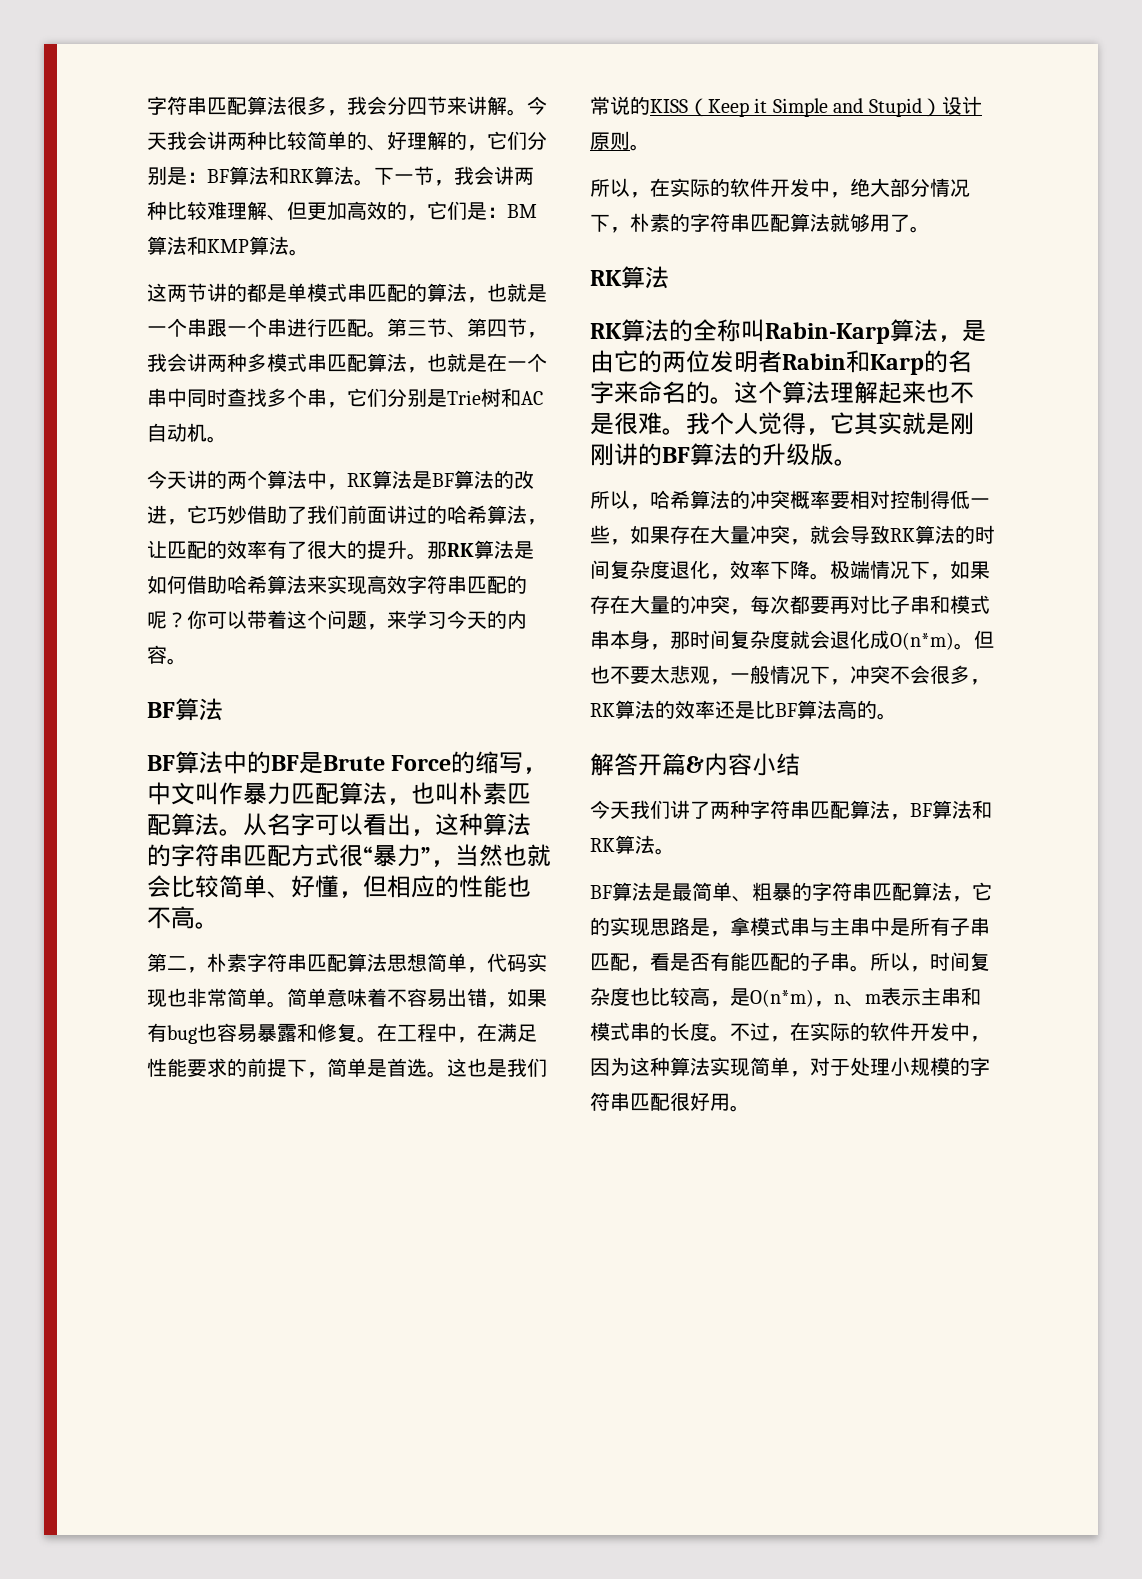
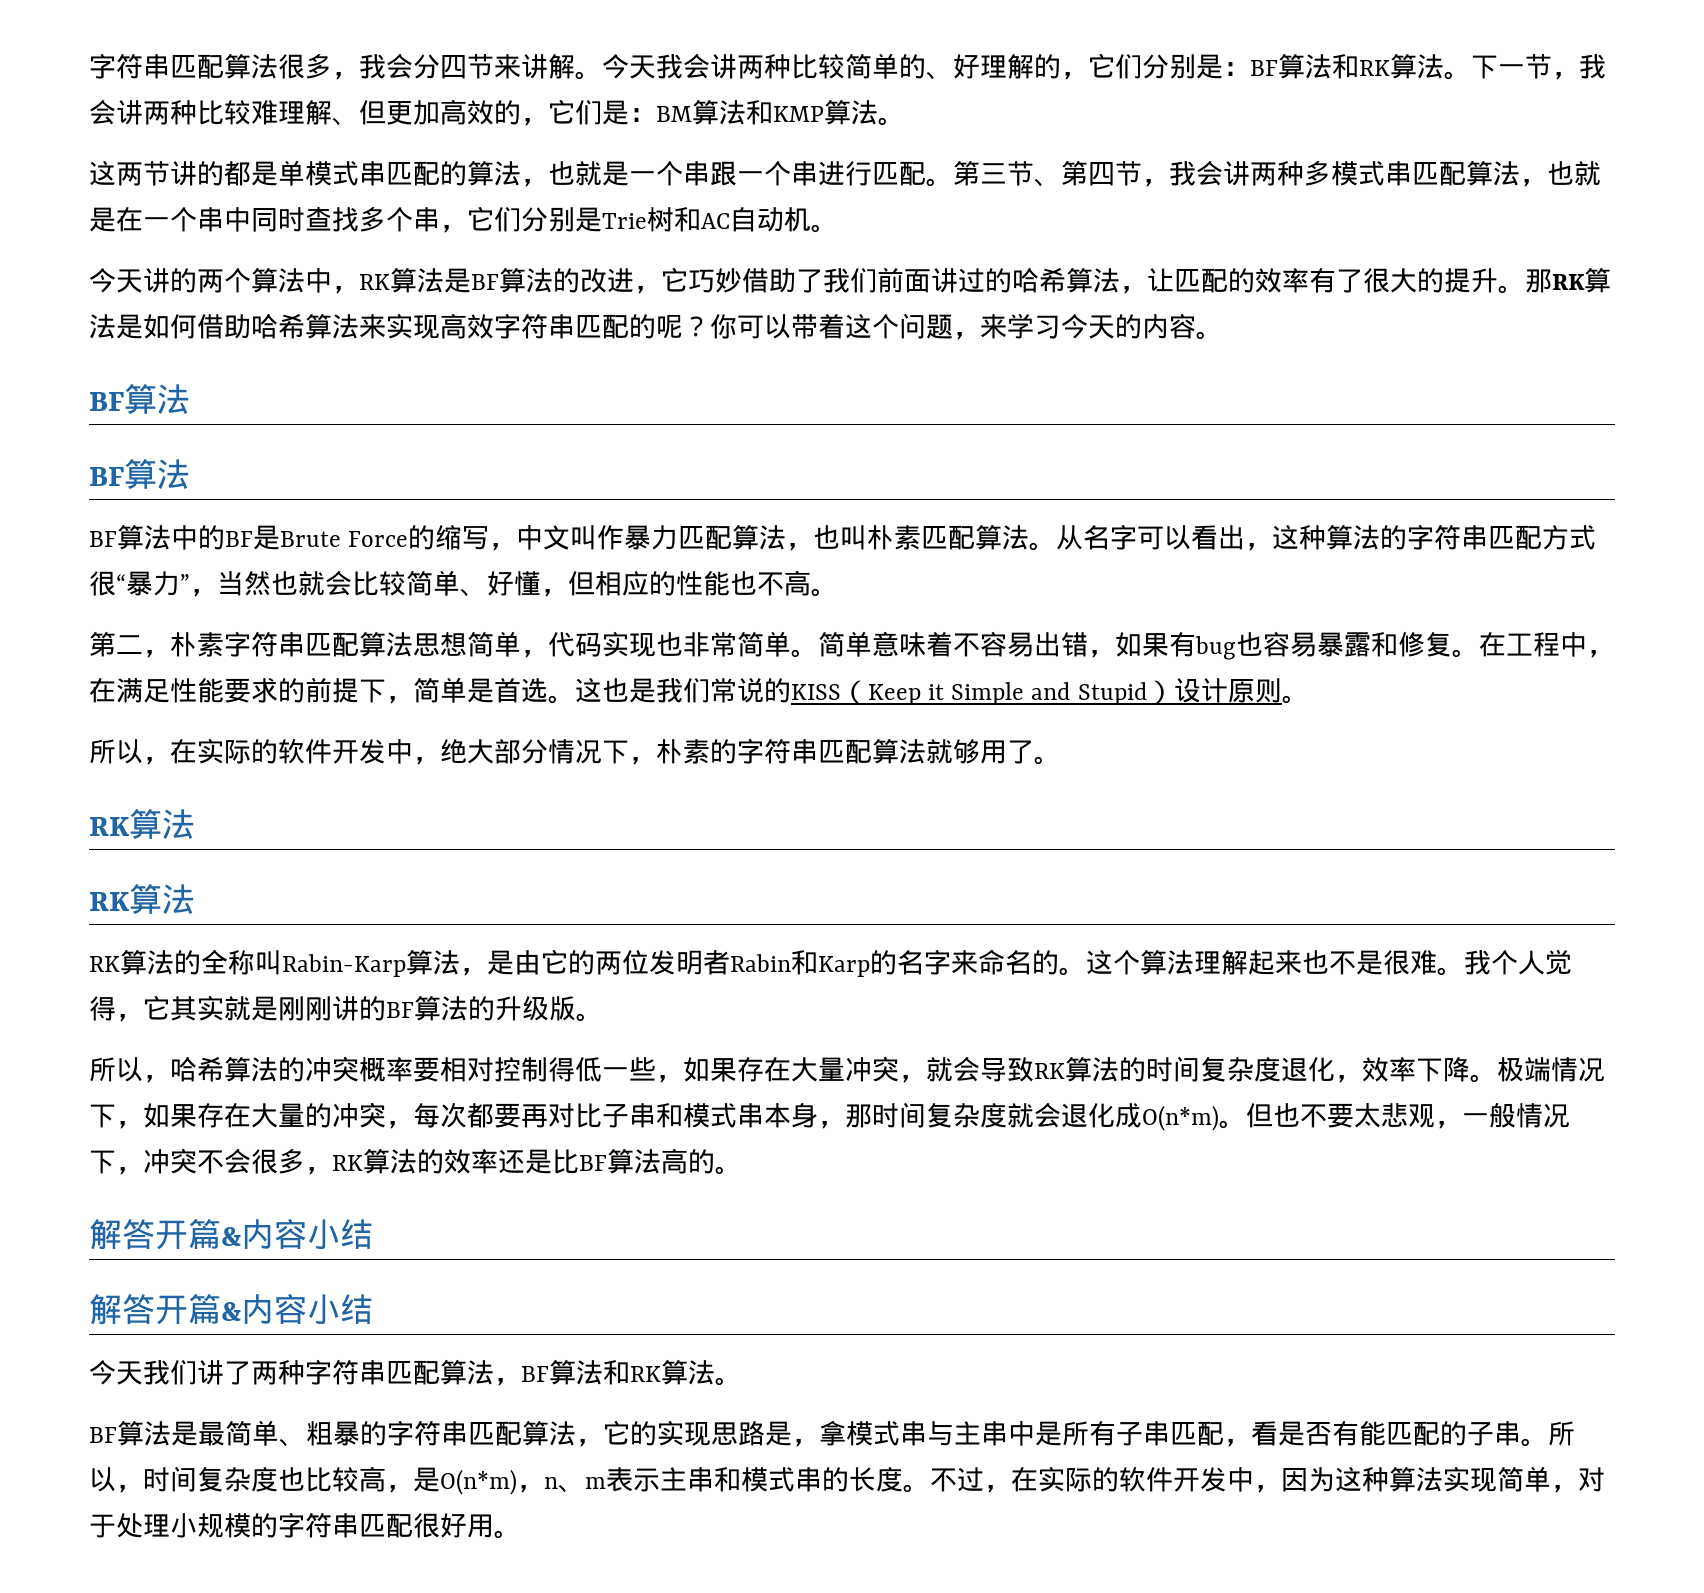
(223, 762) none -> [89,524,171,550] // BF算法
(669, 330) none -> [89,949,174,975] // RK算法
(800, 764) none -> [89,1294,373,1325] // 解答开篇&内容小结

